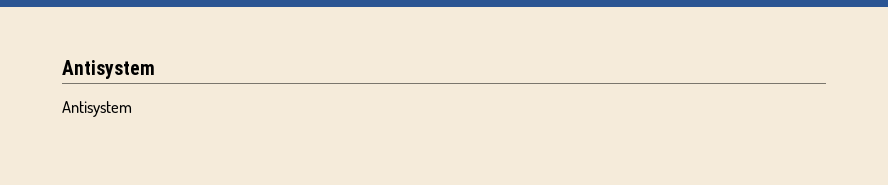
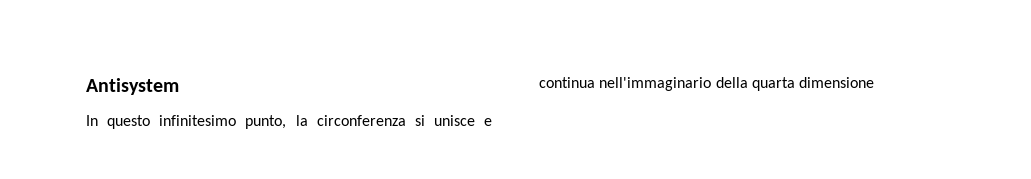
[62,101,132,117] Antisystem -> [86,115,492,129] [539,77,875,91] In questo infinitesimo punto, la circonferenza si unisce e continua nell'immaginario della quarta dimensione

